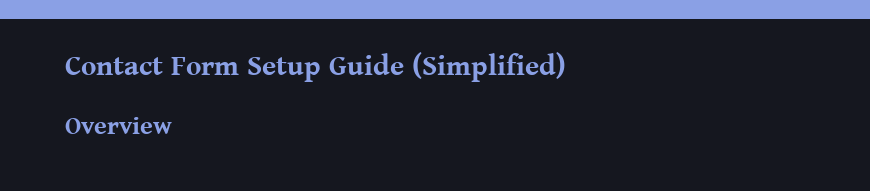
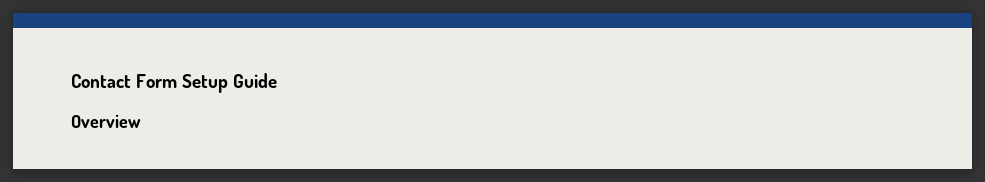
[412,52,566,82] (Simplified) -> (278, 80) none

